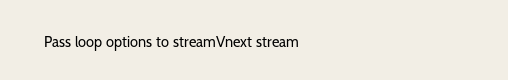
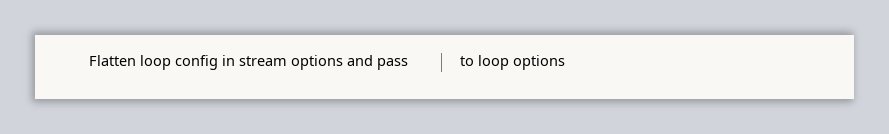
[44,36,299,51] Pass loop options to streamVnext stream -> [89,55,565,70] Flatten loop config in stream options and pass to loop options

